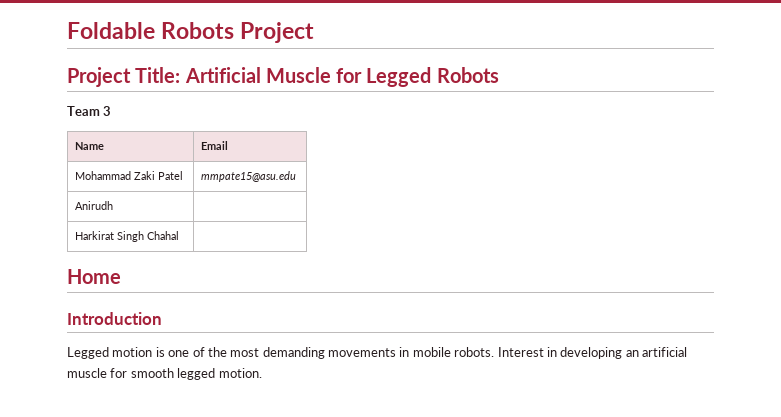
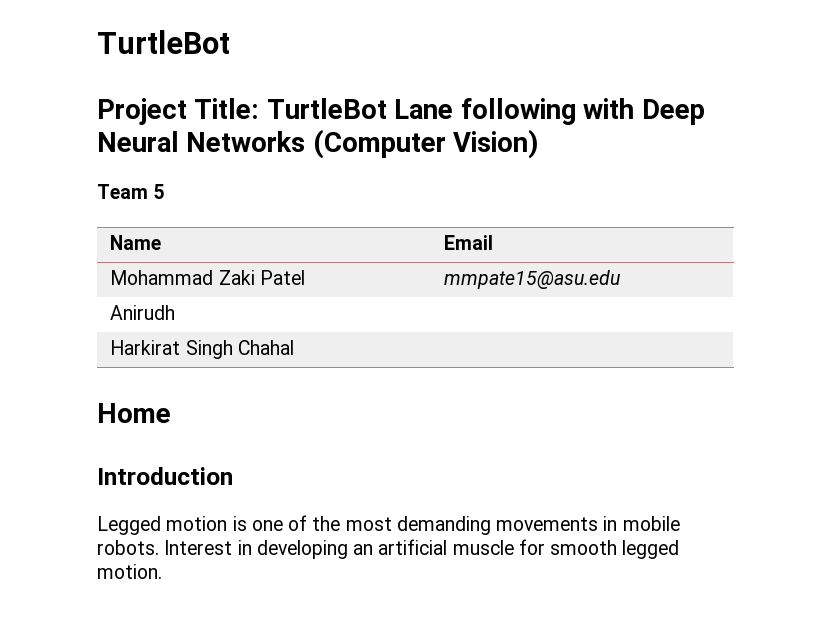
[67,22,315,43] Foldable Robots Project -> [97,30,230,54] TurtleBot
[184,67,499,87] Artificial Muscle for Legged Robots -> [266,98,705,125] [97,129,539,159] TurtleBot Lane following with Deep Neural Networks (Computer Vision)
[103,106,112,116] 3 -> [153,184,165,199] 5

